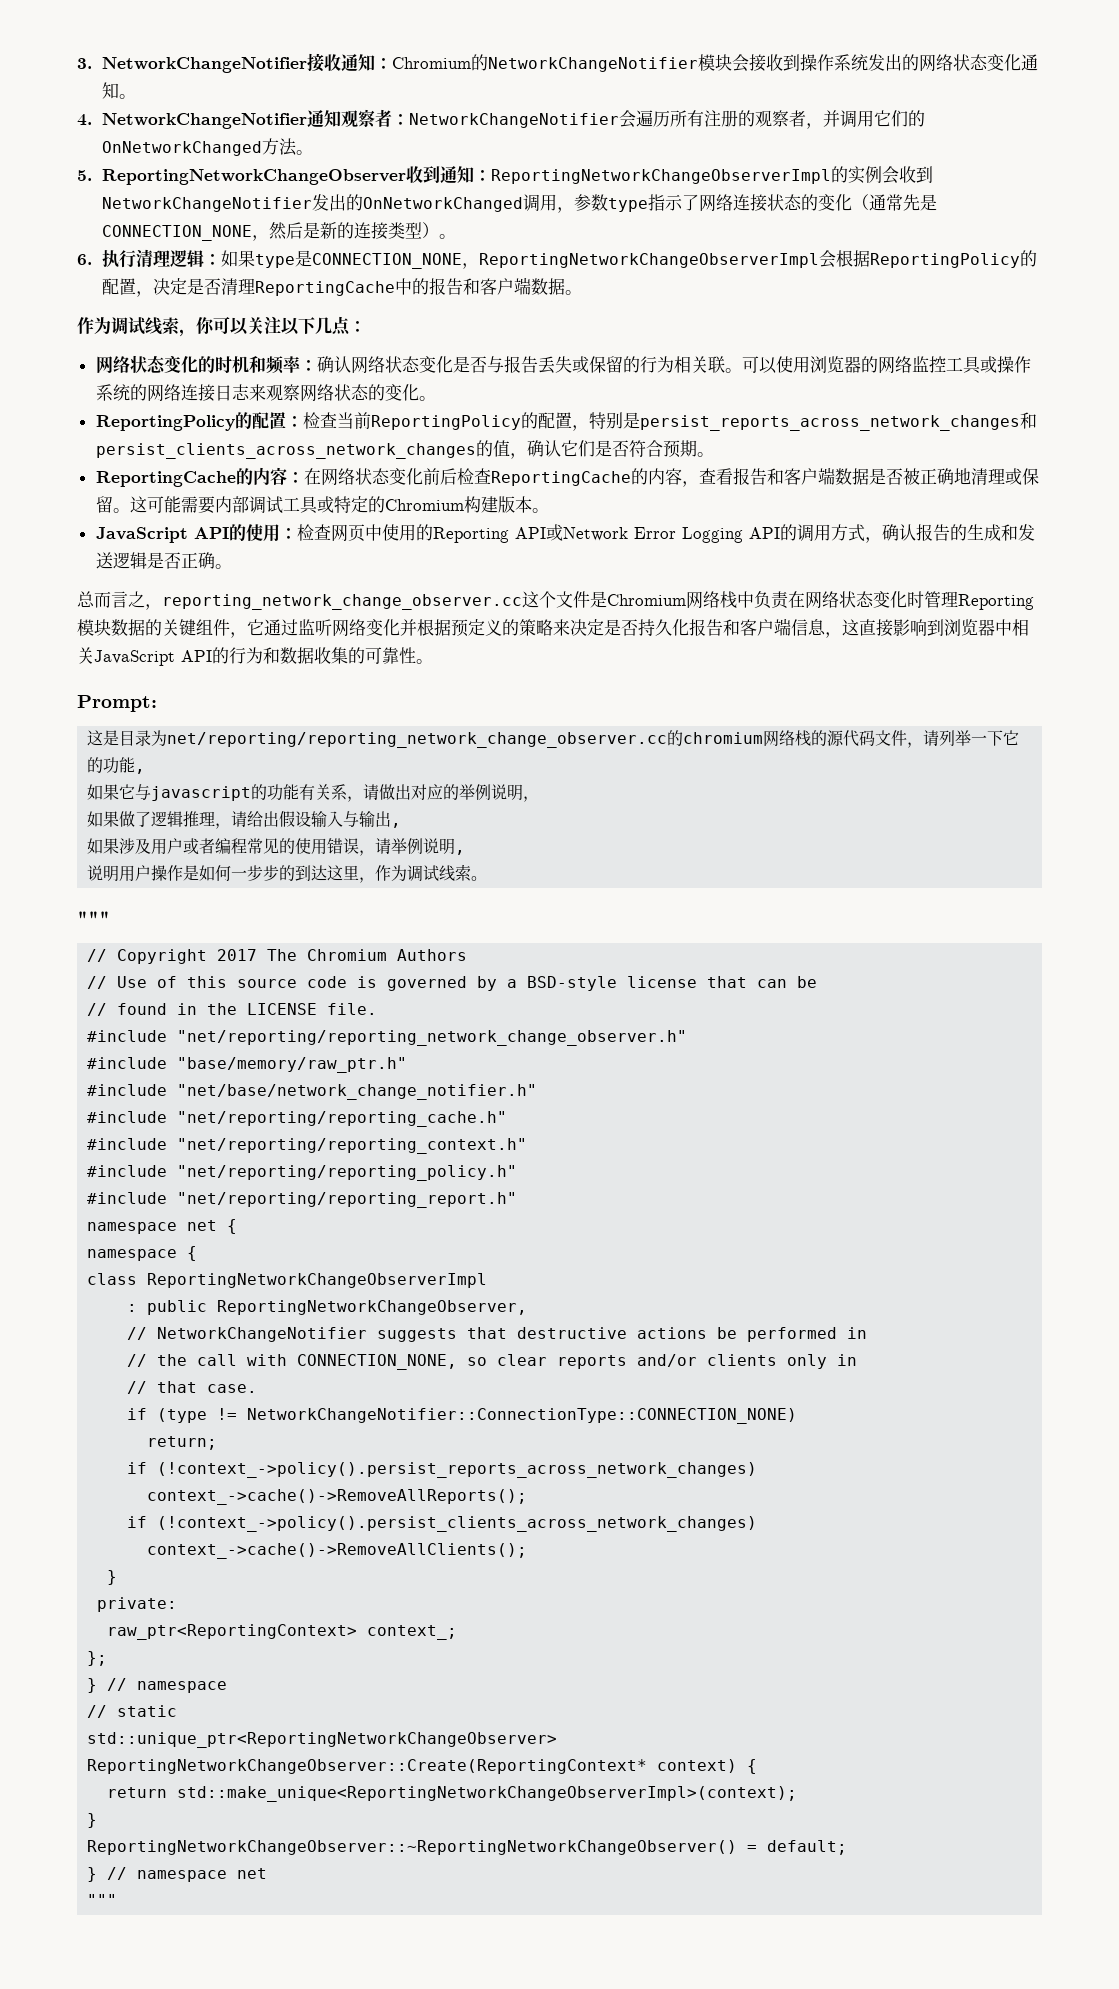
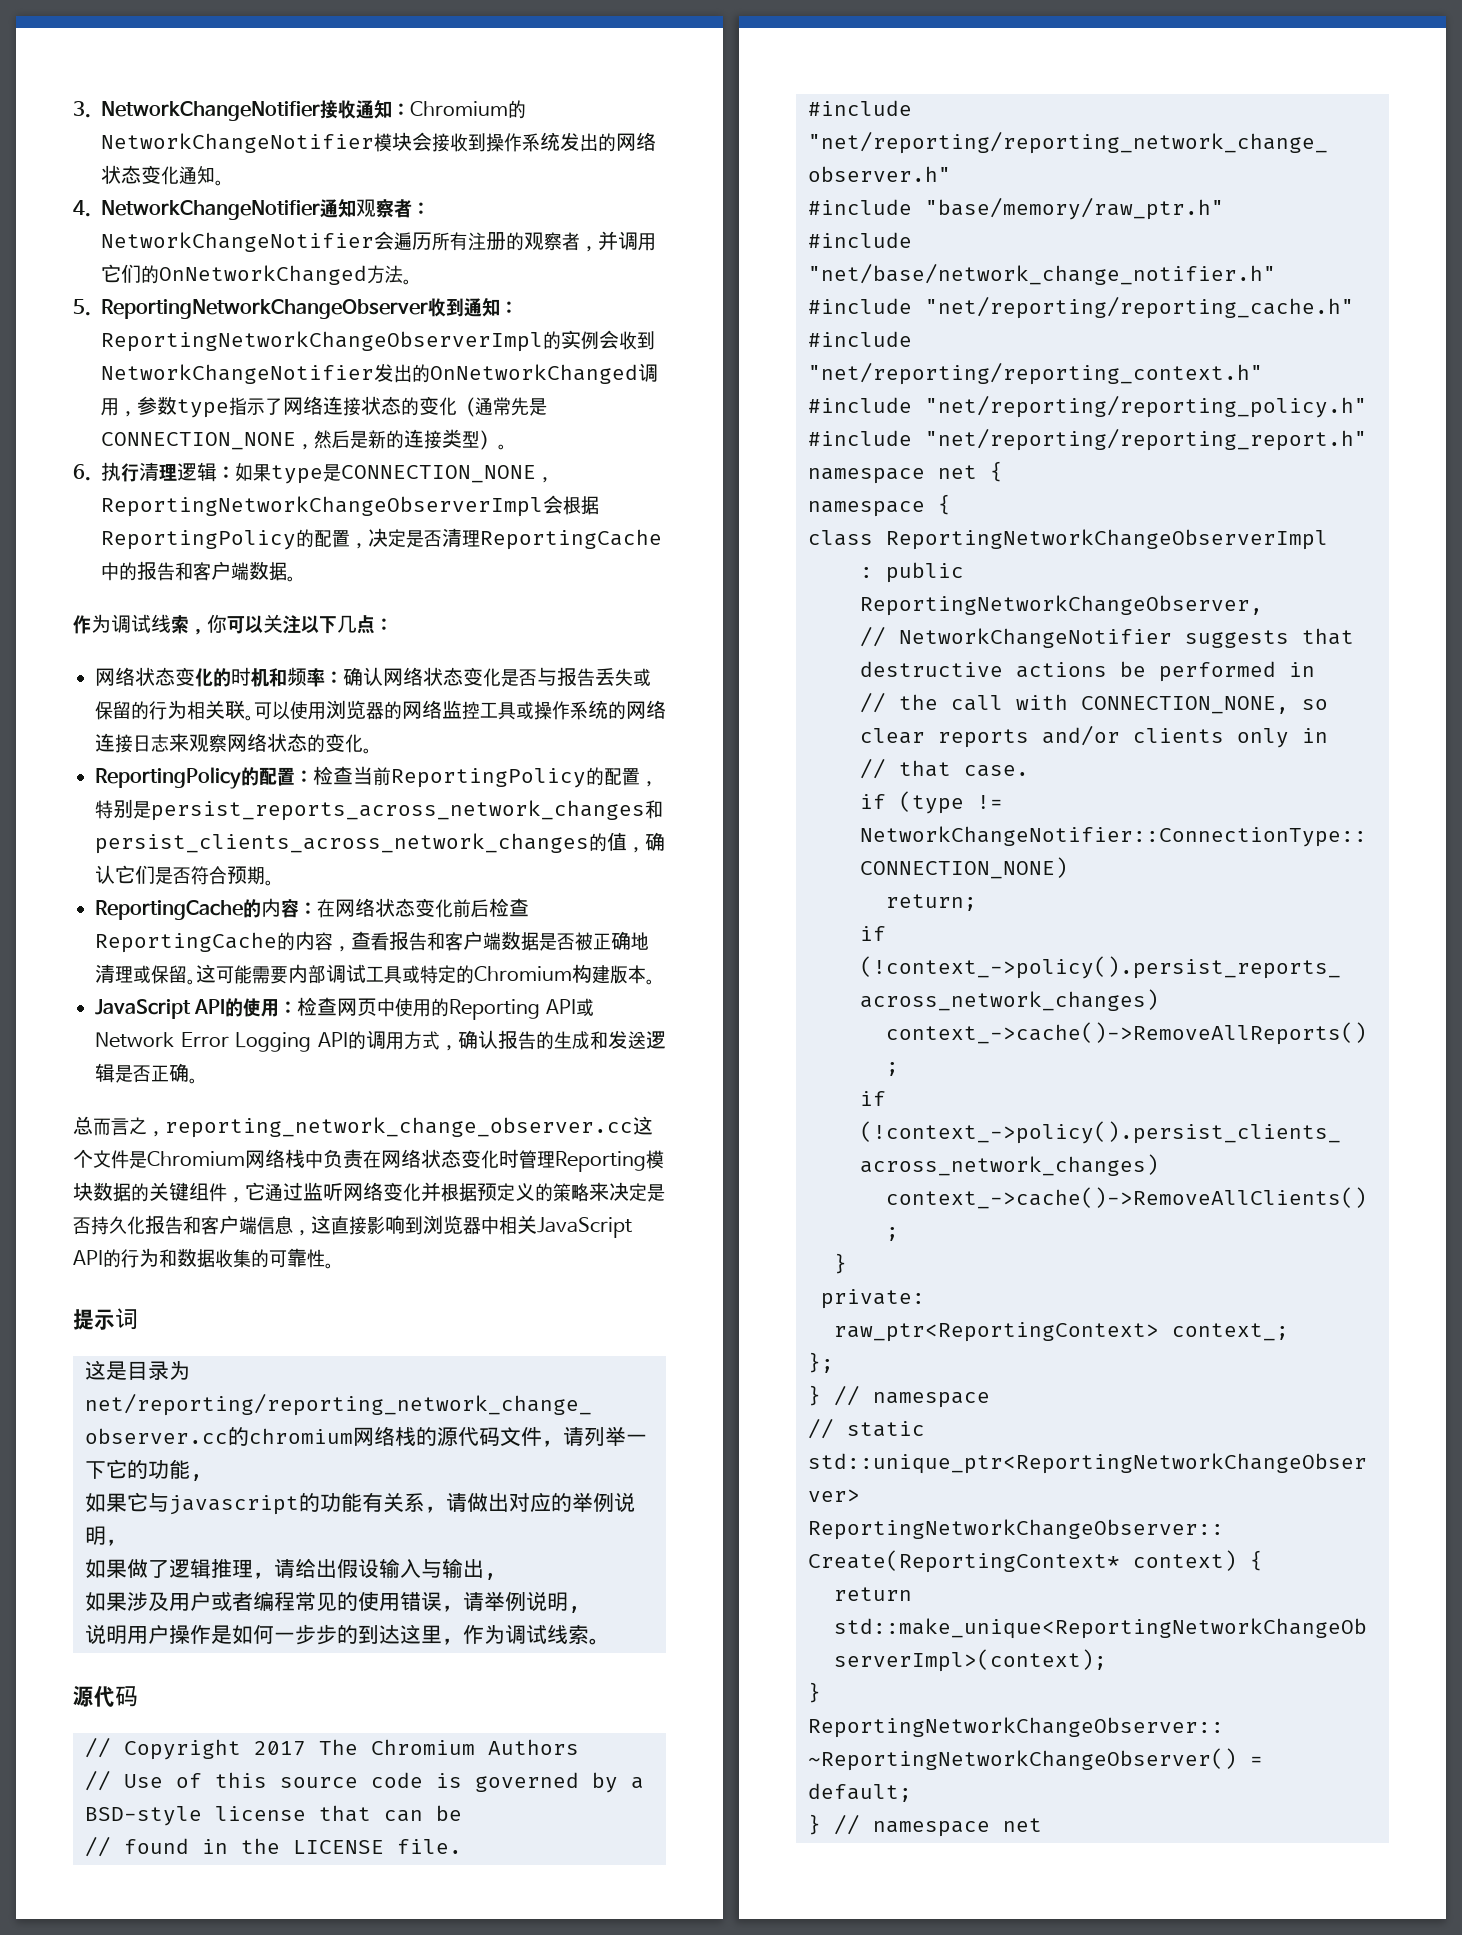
[77,695,157,712] Prompt: -> [73,1308,138,1330] 提示词
[77,911,110,925] """ -> [73,1685,138,1707] 源代码
[87,1894,118,1906] // """ -> (1042, 1825) none

